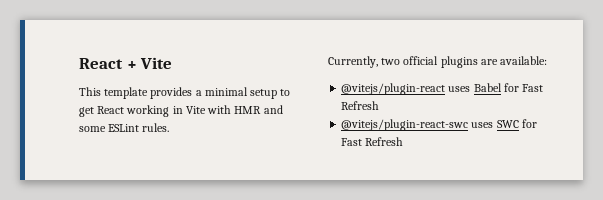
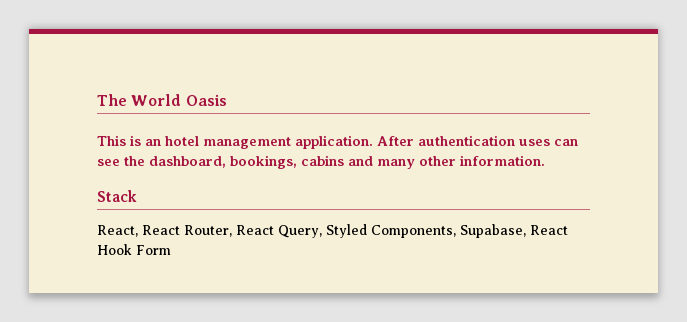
[79,57,173,69] [79,87,291,99] [79,105,283,117] [79,123,170,132] [328,56,548,68] [341,83,544,95] [341,101,380,110] [341,119,537,131] [341,137,404,146] React + Vite // This template provides a minimal setup to get React working in Vite with HMR and some ESLint rules. // Currently, two official plugins are available: // @vitejs/plugin-react uses Babel for Fast Refresh // @vitejs/plugin-react-swc uses SWC for Fast Refresh -> [97,94,227,106] [97,135,578,149] [97,155,545,169] [97,190,137,202] [97,224,568,238] [97,244,171,255] The World Oasis // This is an hotel management application. After authentication uses can see the dashboard, bookings, cabins and many other information. // Stack // React, React Router, React Query, Styled Components, Supabase, React Hook Form

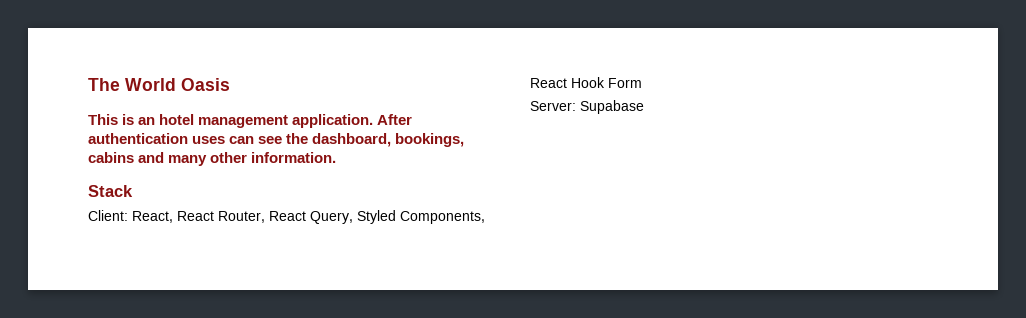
(137, 196) none -> [88,210,128,221] Client:
[460,224,526,238] Supabase, -> (485, 217) none
(171, 250) none -> [530,100,644,114] // Server: Supabase

